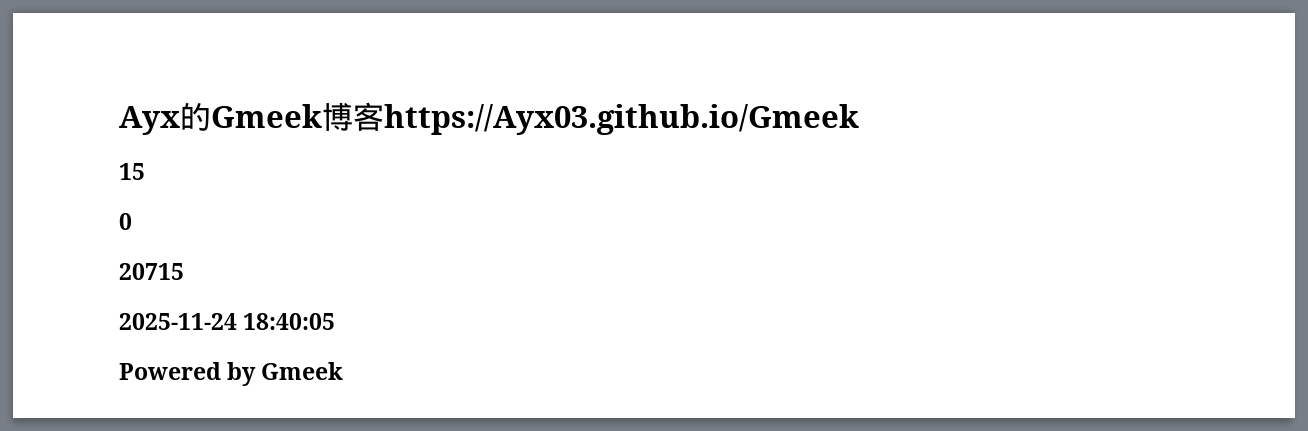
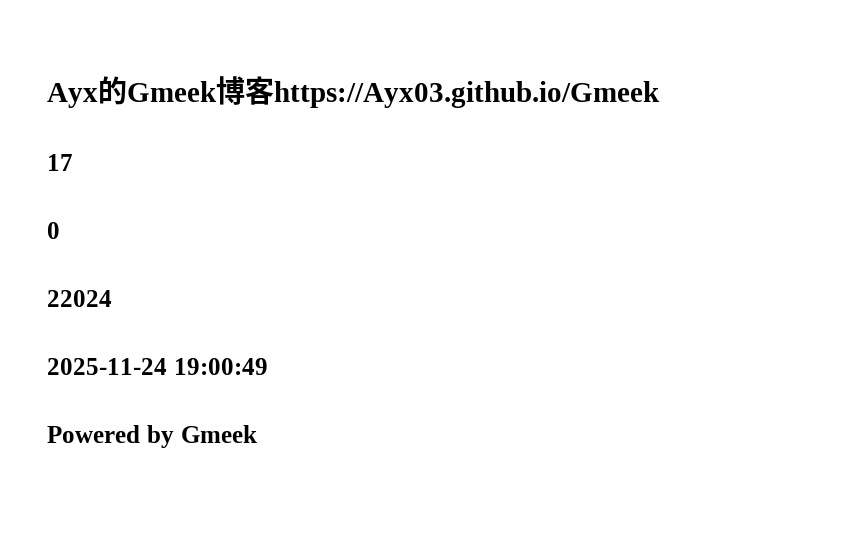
[119,163,145,180] 15 -> [47,154,73,171] 17
[119,263,184,280] 20715 -> [47,290,112,307] 22024
[243,313,336,330] 18:40:05 -> [173,358,268,375] 19:00:49

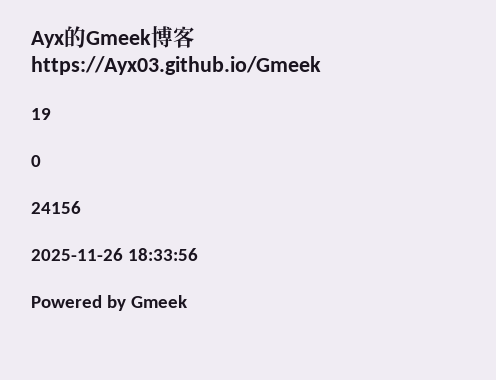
[47,154,73,171] 17 -> [31,108,51,120] 19
[47,290,112,307] [47,358,268,375] 22024 // 2025-11-24 19:00:49 -> [31,201,81,214] [31,248,198,261] 24156 // 2025-11-26 18:33:56

